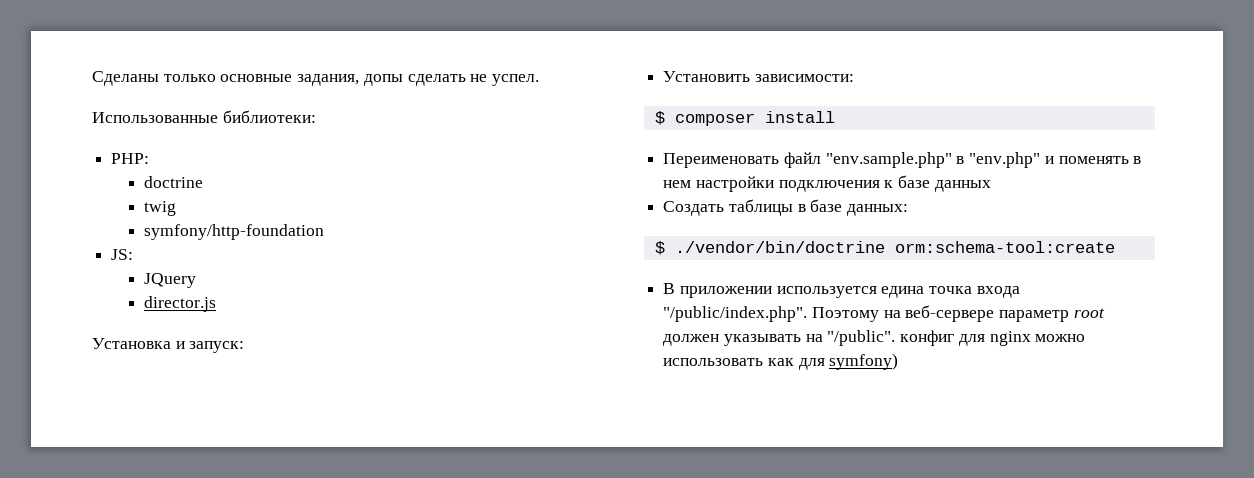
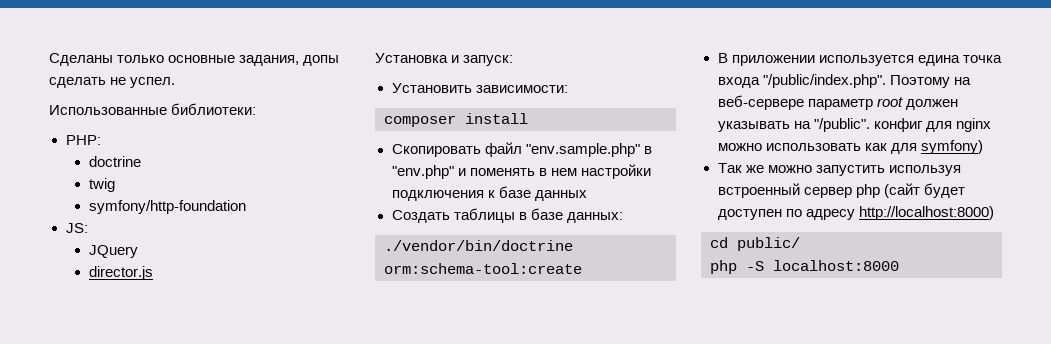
[654,111,665,125] $ -> (568, 89) none
[663,153,780,168] Переименовать -> [391,144,481,157] Скопировать
[654,241,665,255] $ -> (623, 217) none
(899, 361) none -> [717,163,961,176] [717,183,965,198] [717,206,994,220] [710,237,800,251] [710,260,899,274] // Так же можно запустить используя встроенный сервер php (сайт будет доступен по адресу http://localhost:8000) // cd public/ // php -S localhost:8000

